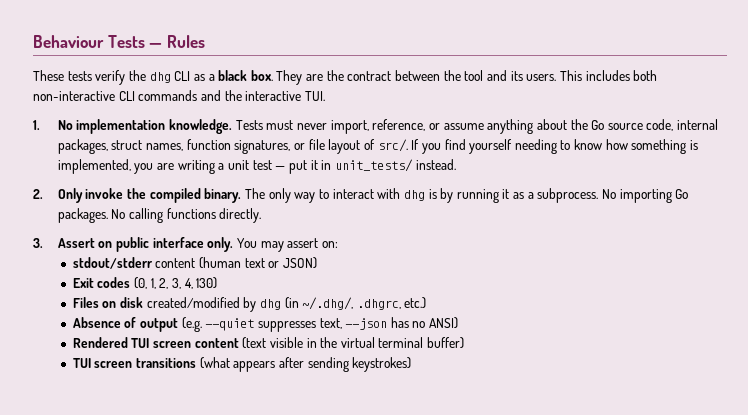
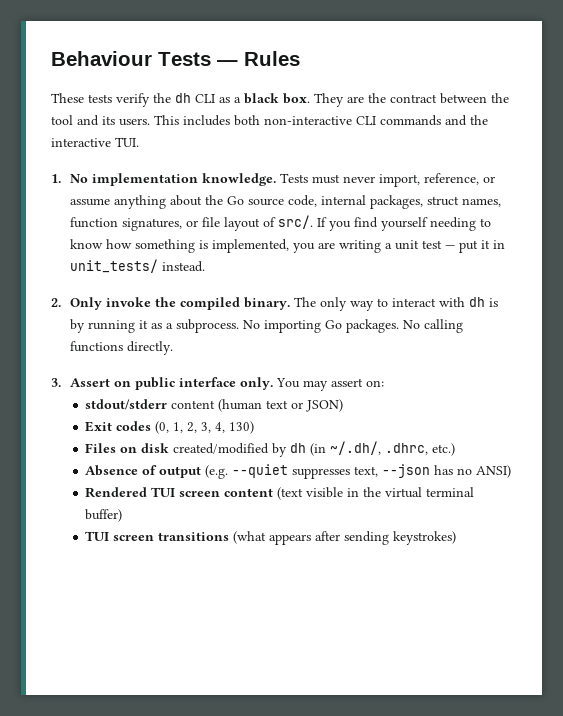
[149,72,171,83] dhg -> [175,93,191,103] dh
[403,190,425,201] dhg -> [468,297,485,307] dh
[259,297,401,310] dhg (in ~/.dhg/, .dhgrc, -> [290,441,429,456] dh (in ~/.dh/, .dhrc,

